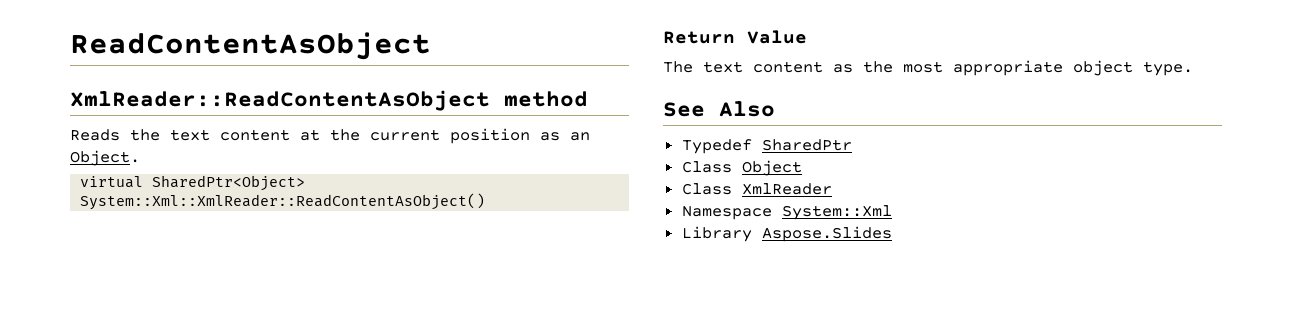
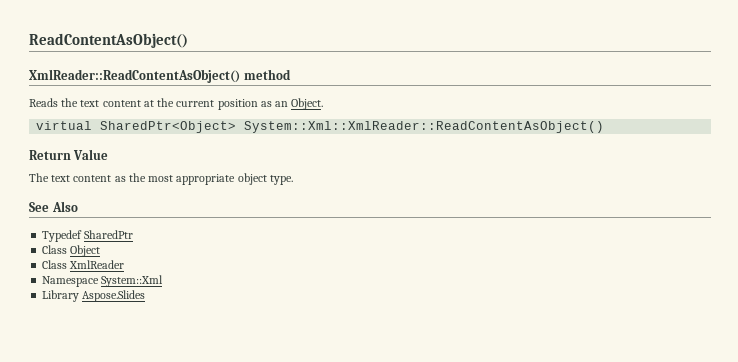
[70,32,431,60] [70,90,490,111] ReadContentAsObject // XmlReader::ReadContentAsObject -> [29,33,188,48] [29,69,240,83] ReadContentAsObject() // XmlReader::ReadContentAsObject()

